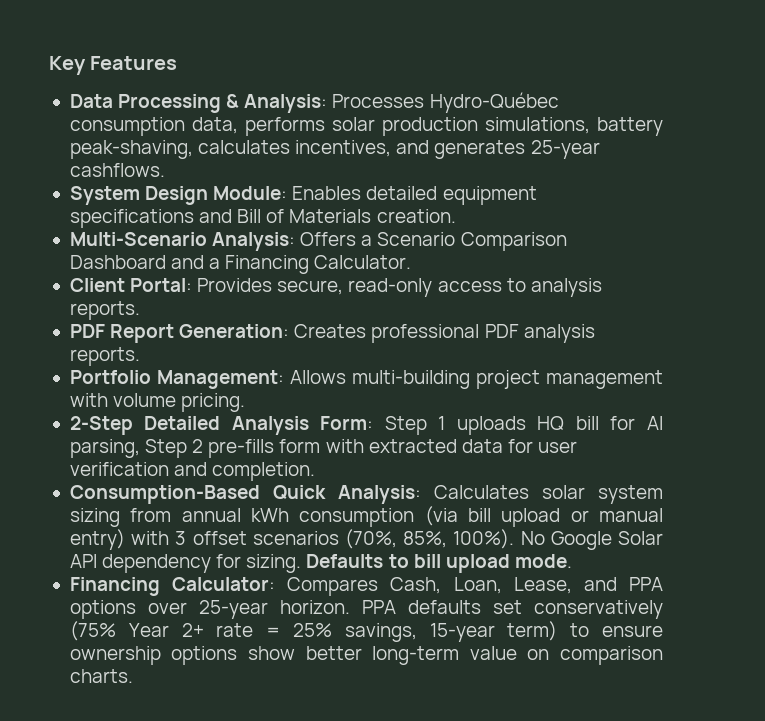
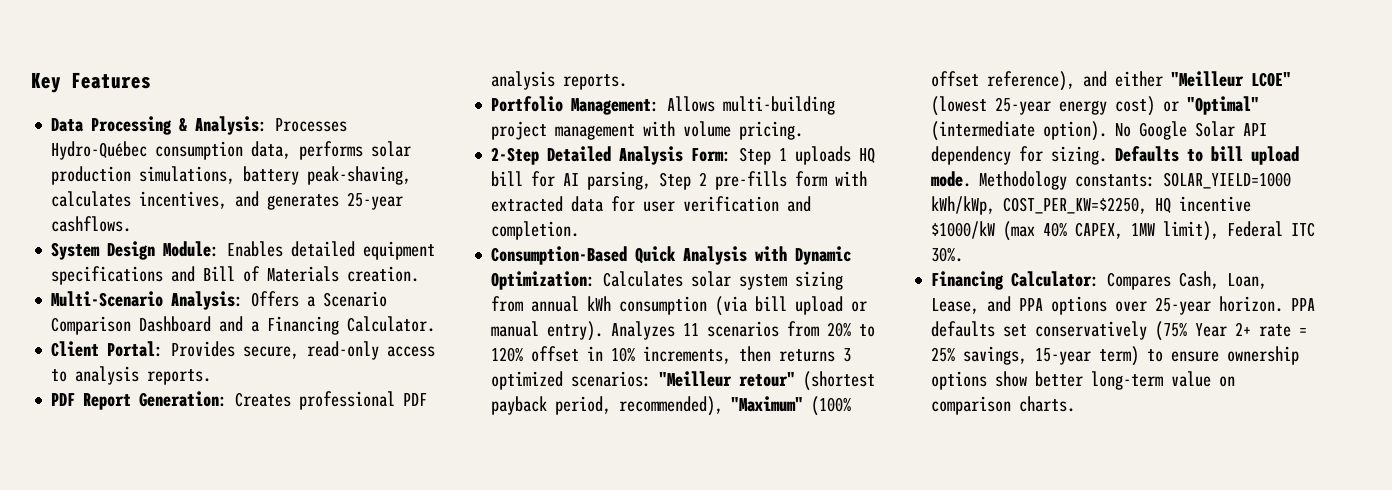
[337,485,421,504] Analysis: -> [683,246,852,265] [491,271,596,290] Analysis with Dynamic Optimization:
[69,529,515,550] entry) with 3 offset scenarios (70%, 85%, 100%). -> [547,321,876,341] [491,346,852,364] [491,371,876,391] [491,396,852,416] [931,71,1292,91] [931,96,1260,116] [931,121,1108,141] entry). Analyzes 11 scenarios from 20% to 120% offset in 10% increments, then returns 3 optimized scenarios: "Meilleur retour" (shortest payback period, recommended), "Maximum" (100% offset reference), and either "Meilleur LCOE" (lowest 25-year energy cost) or "Optimal" (intermediate option).
(572, 561) none -> [979,171,1292,190] [931,196,1252,215] [931,221,1316,241] [931,247,964,262] Methodology constants: SOLAR_YIELD=1000 kWh/kWp, COST_PER_KW=$2250, HQ incentive $1000/kW (max 40% CAPEX, 1MW limit), Federal ITC 30%.

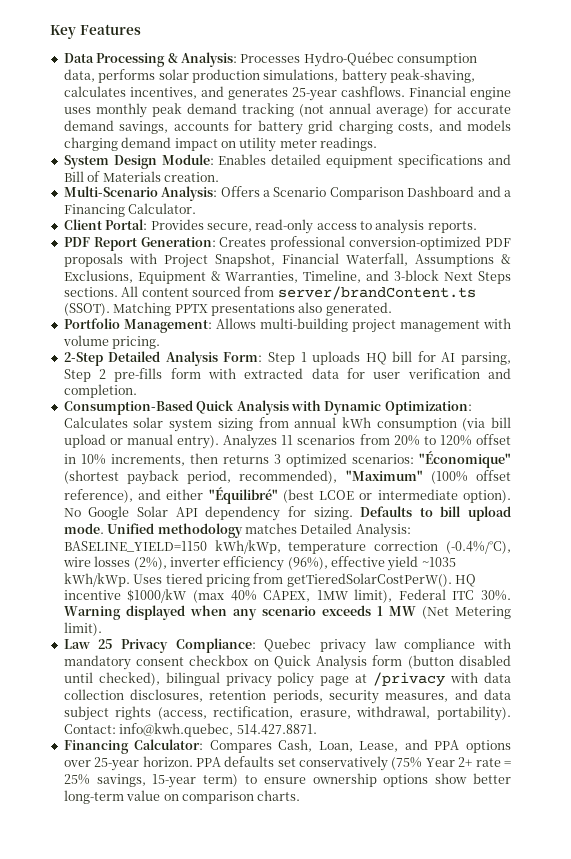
(132, 224) none -> [408,86,511,100] [63,103,511,118] [63,120,512,135] [63,137,377,152] Financial engine uses monthly peak demand tracking (not annual average) for accurate demand savings, accounts for battery grid charging costs, and models charging demand impact on utility meter readings.
[403,393,428,406] [491,71,628,90] PDF analysis reports. -> [349,236,511,250] [63,253,511,268] [63,270,511,284] [63,286,476,300] [63,302,392,316] conversion-optimized PDF proposals with Project Snapshot, Financial Waterfall, Assumptions & Exclusions, Equipment & Warranties, Timeline, and 3-block Next Steps sections. All content sourced from server/brandContent.ts (SSOT). Matching PPTX presentations also generated.
[659,371,796,387] "Meilleur retour" -> [419,451,511,468] "Économique"
[1171,71,1292,87] [931,96,1260,116] [931,121,1036,141] "Meilleur LCOE" (lowest 25-year energy cost) or "Optimal" (intermediate -> [208,487,458,504] "Équilibré" (best LCOE or intermediate
[979,171,1292,190] [931,196,1148,215] Methodology constants: SOLAR_YIELD=1000 kWh/kWp, COST_PER_KW=$2250, -> [107,523,411,538] [63,540,511,554] [62,556,456,571] [63,573,452,587] Unified methodology matches Detailed Analysis: BASELINE_YIELD=1150 kWh/kWp, temperature correction (-0.4%/°C), wire losses (2%), inverter efficiency (96%), effective yield ~1035 kWh/kWp. Uses tiered pricing from getTieredSolarCostPerW().
(964, 254) none -> [63,605,511,620] [63,622,102,636] [63,638,511,653] [63,655,511,670] [63,672,512,687] [63,689,511,704] [63,706,511,721] [63,723,317,737] Warning displayed when any scenario exceeds 1 MW (Net Metering limit). // Law 25 Privacy Compliance: Quebec privacy law compliance with mandatory consent checkbox on Quick Analysis form (button disabled until checked), bilingual privacy policy page at /privacy with data collection disclosures, retention periods, security measures, and data subject rights (access, rectification, erasure, withdrawal, portability). Contact: info@kwh.quebec, 514.427.8871.

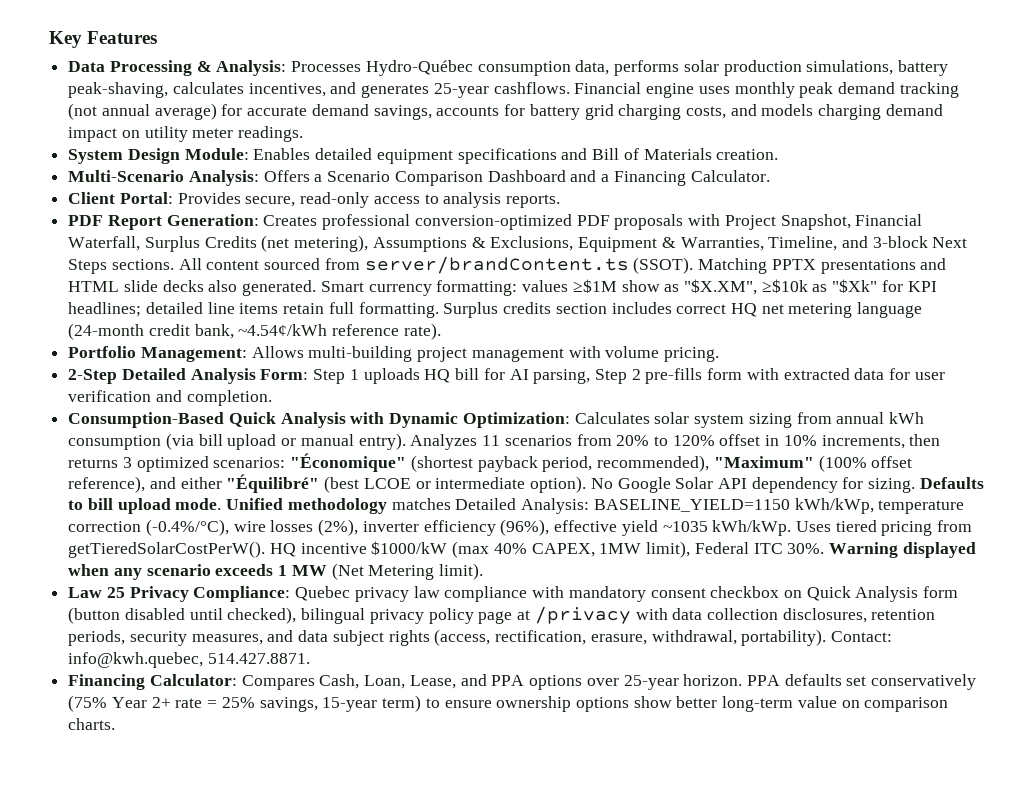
(408, 259) none -> [144,235,369,252] Surplus Credits (net metering),
[298,302,392,316] also generated. -> [920,258,947,270] [68,279,937,296] [68,302,923,318] [68,323,441,340] and HTML slide decks also generated. Smart currency formatting: values ≥$1M show as "$X.XM", ≥$10k as "$Xk" for KPI headlines; detailed line items retain full formatting. Surplus credits section includes correct HQ net metering language (24-month credit bank, ~4.54¢/kWh reference rate).

